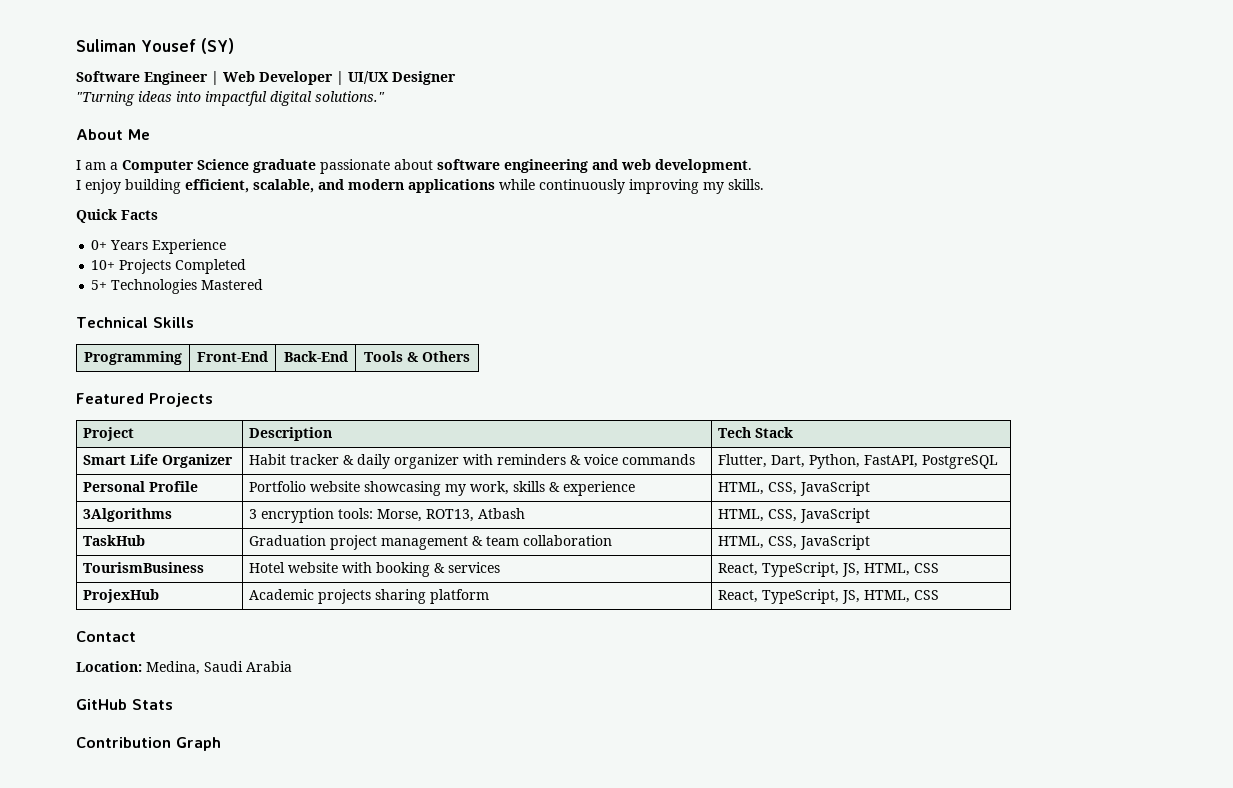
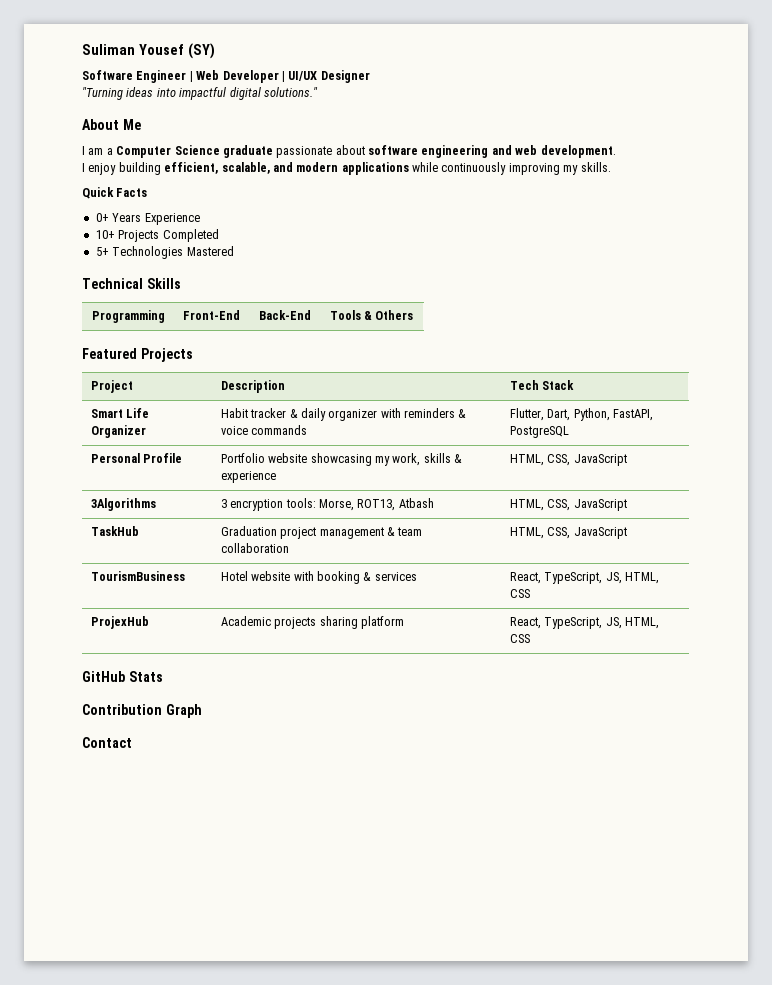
[76,631,136,642] [76,661,292,675] // Contact // Location: Medina, Saudi Arabia -> (530, 638) none
(221, 744) none -> [82,737,132,748] // Contact

